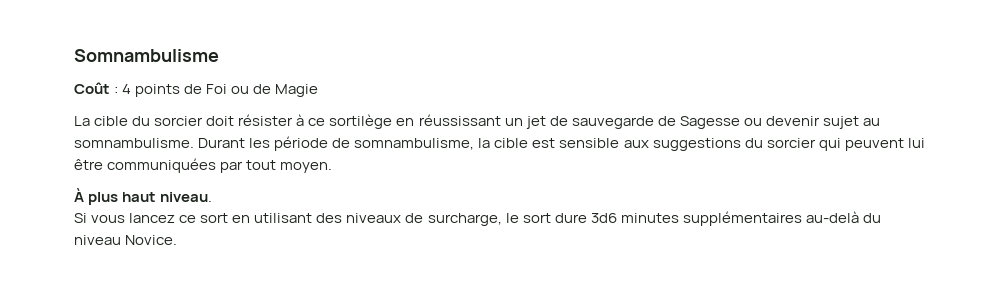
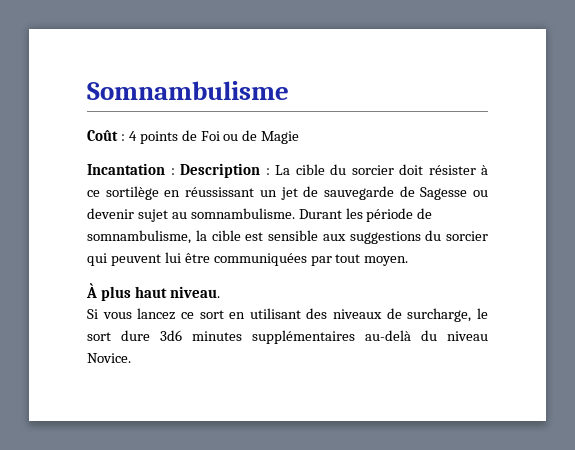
(319, 90) none -> [87,163,270,178] Incantation : Description :

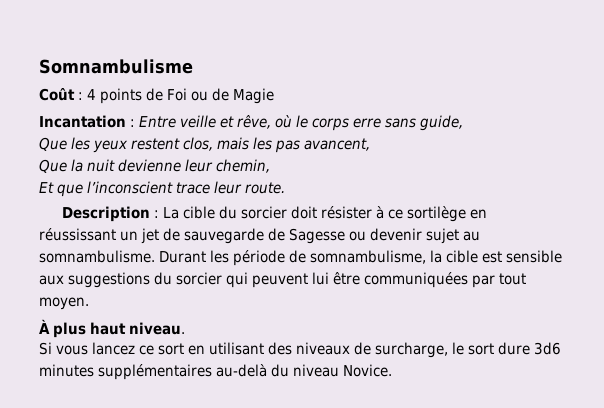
(175, 171) none -> [139,115,463,131] [39,137,370,153] [39,159,270,173] [39,181,285,197] Entre veille et rêve, où le corps erre sans guide, // Que les yeux restent clos, mais les pas avancent, // Que la nuit devienne leur chemin, // Et que l’inconscient trace leur route. //

